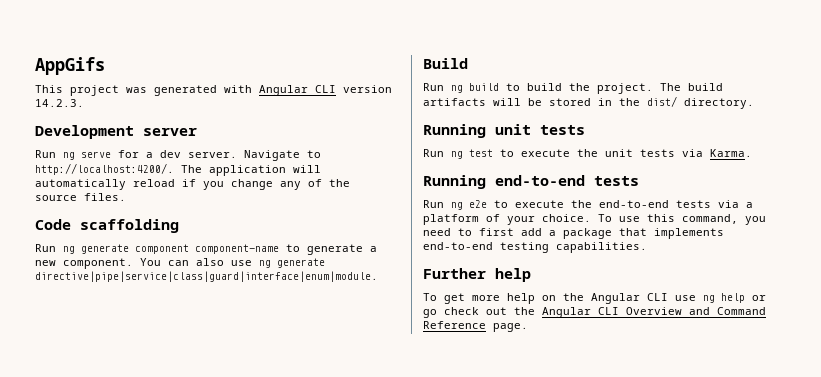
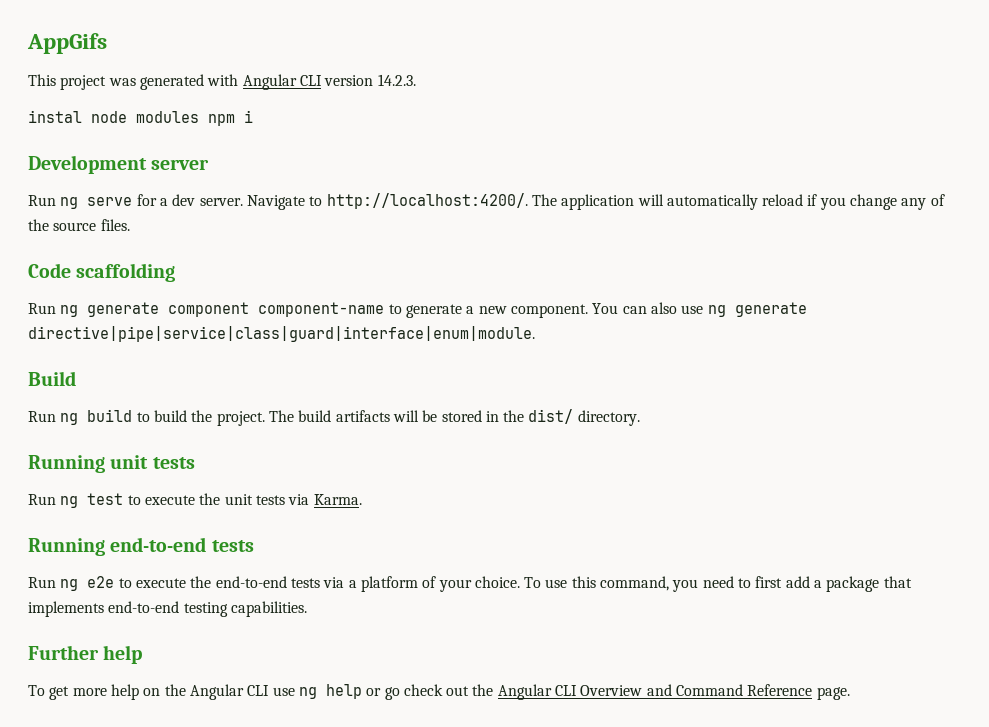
(84, 103) none -> [28,110,253,126] // instal node modules npm i

